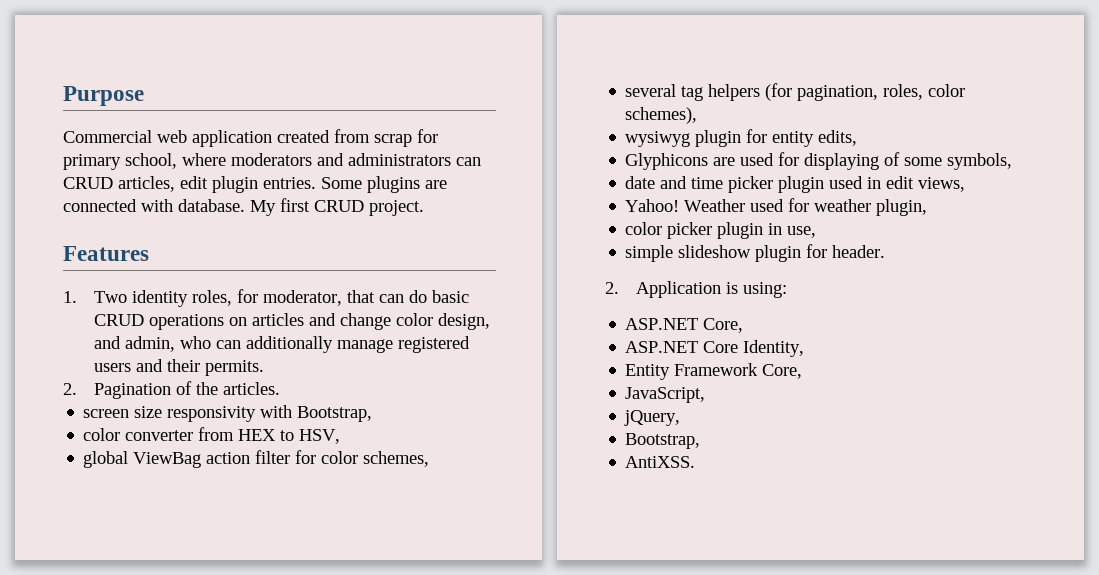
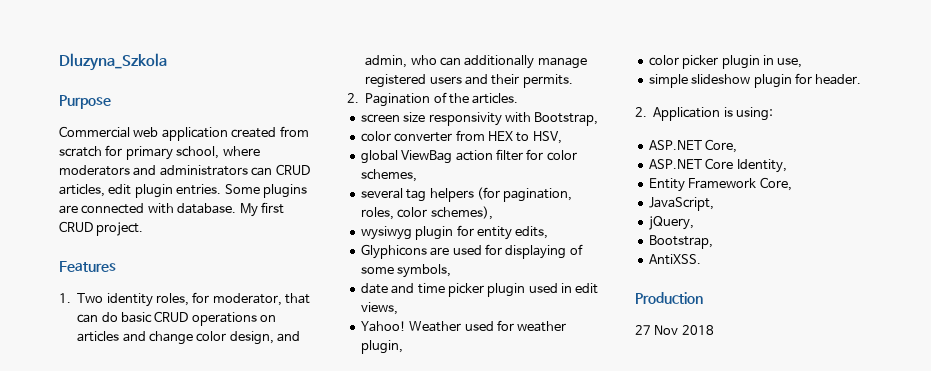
(63, 96) none -> [59,53,167,71] Dluzyna_Szkola //
[374,134,412,147] scrap -> [59,146,102,157] scratch
(696, 462) none -> [635,292,703,304] [635,325,714,335] // Production // 27 Nov 2018

